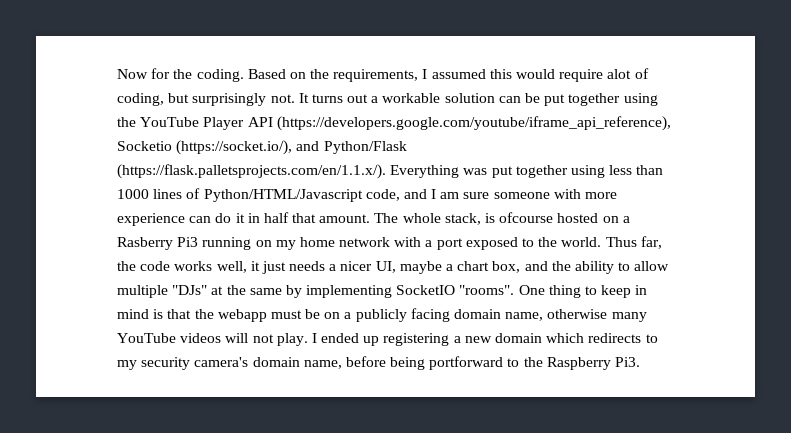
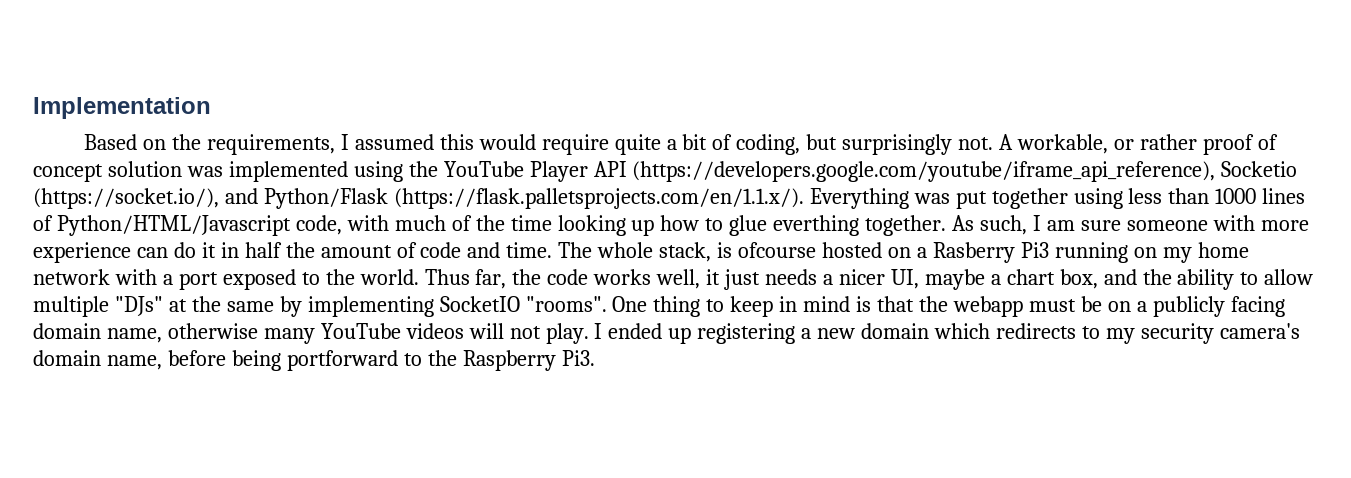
[117,68,244,82] Now for the coding. -> [33,97,211,119] Implementation //
[607,69,632,79] alot -> [614,134,708,155] quite a bit
[298,93,621,106] It turns out a workable solution can be put together -> [999,134,1278,155] [33,161,348,182] A workable, or rather proof of concept solution was implemented
[403,189,427,199] and -> [346,215,1028,236] with much of the time looking up how to glue everthing together. As such,
[292,213,371,223] that amount. -> [285,242,553,258] the amount of code and time.

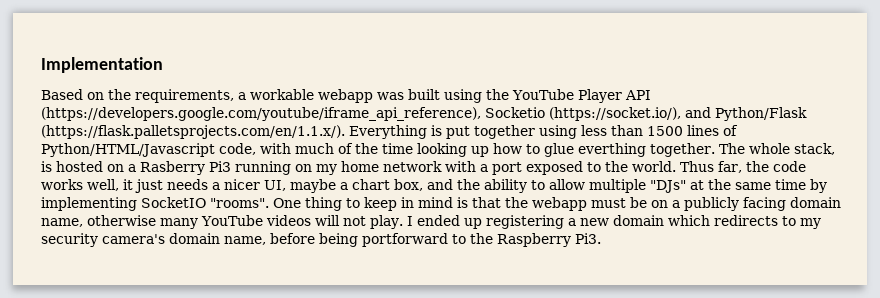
[340,134,1278,155] [33,161,348,182] I assumed this would require quite a bit of coding, but surprisingly not. A workable, or rather proof of concept solution was implemented -> [238,89,440,103] a workable webapp was built
[913,193,950,204] was -> [431,125,442,136] is
[1215,188,1257,204] 1000 -> [647,126,683,136] 1500
[952,215,1309,235] [33,242,553,263] As such, I am sure someone with more experience can do it in half the amount of code and time. -> (715, 150) none
[738,242,817,258] ofcourse -> (52, 166) none
(274, 306) none -> [775,179,806,190] time

